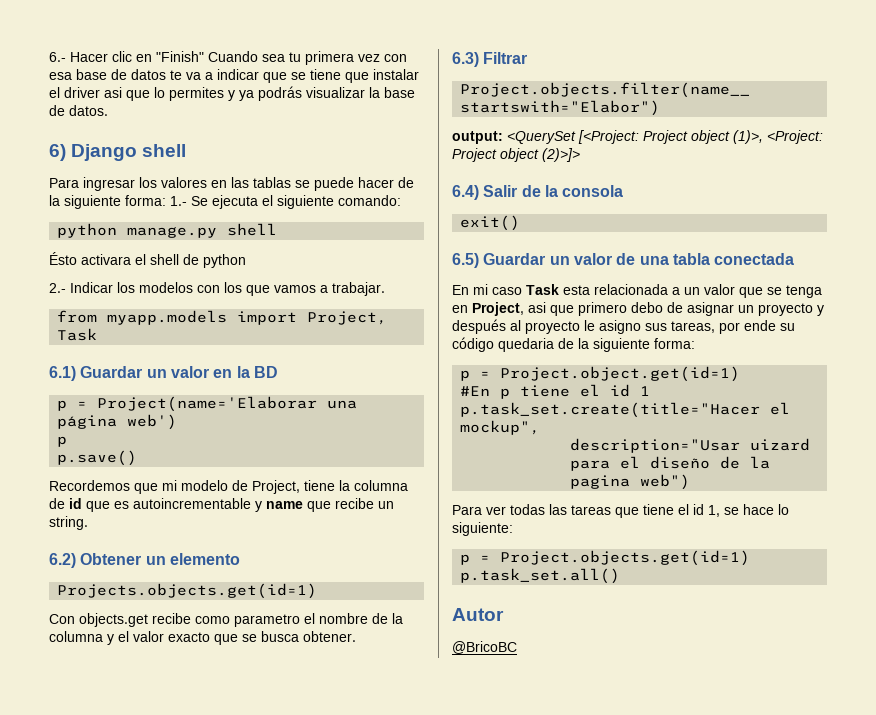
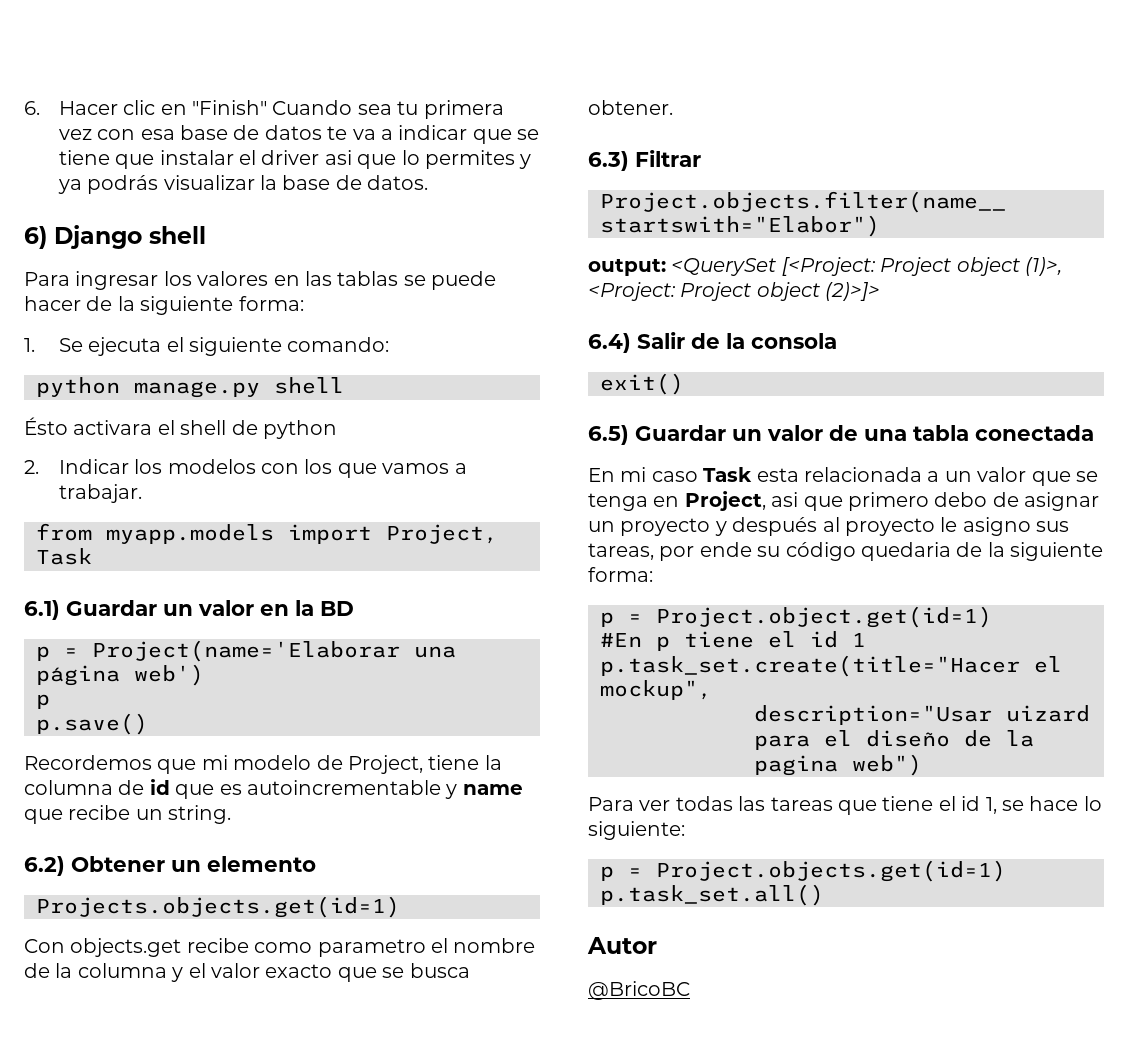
[49,52,66,62] 6.- -> [24,101,40,115] 6.
[170,196,187,206] 1.- -> [24,338,35,352] // 1.
[49,283,66,293] 2.- -> [24,460,39,474] 2.

